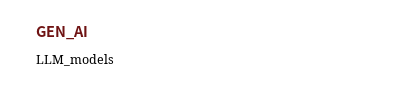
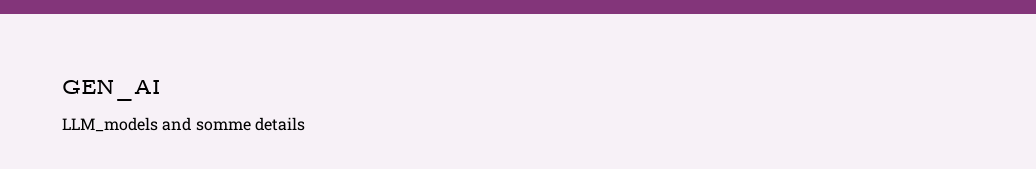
(114, 60) none -> [162,117,305,131] and somme details

